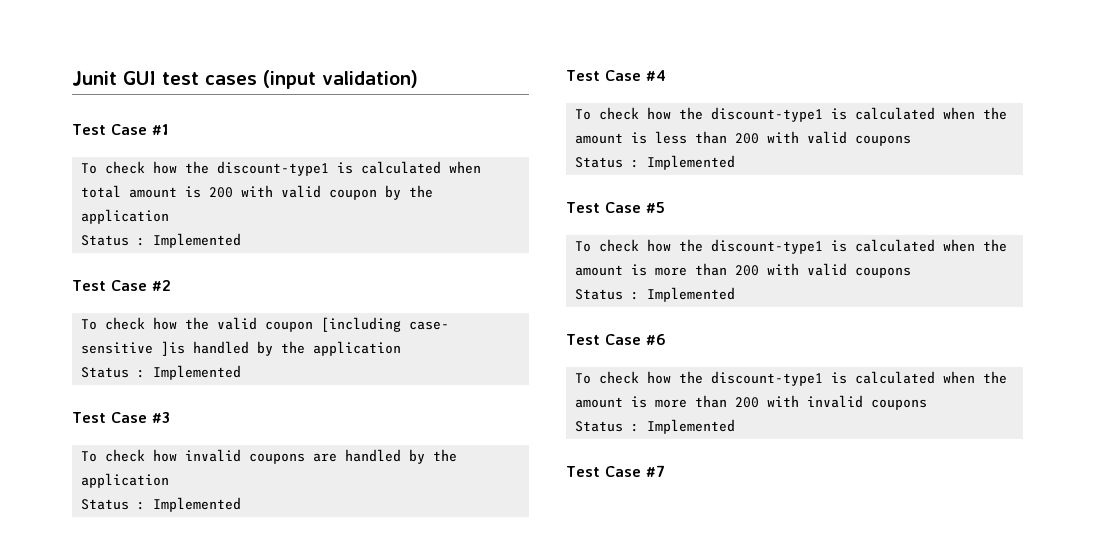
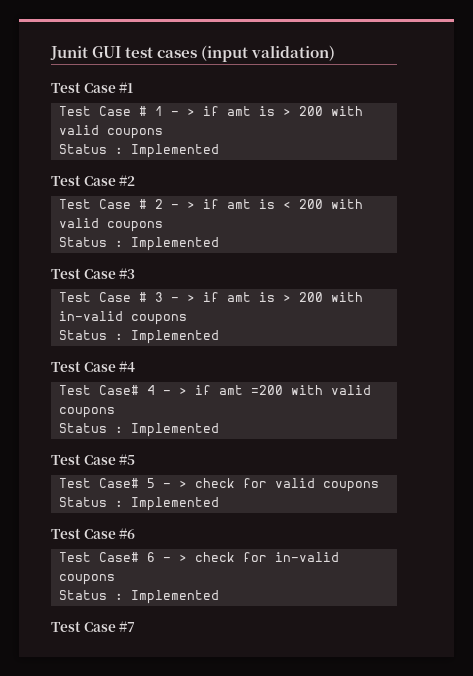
[80,161,481,176] [80,185,433,200] [80,209,169,224] To check how the discount-type1 is calculated when total amount is 200 with valid coupon by the application -> [58,106,363,116] [58,125,163,139] Test Case # 1 - > if amt is > 200 with valid coupons
[80,317,449,332] [80,341,401,356] To check how the valid coupon [including case- sensitive ]is handled by the application -> [58,199,363,209] [58,218,163,232] Test Case # 2 - > if amt is < 200 with valid coupons
[80,449,457,464] [80,473,169,488] To check how invalid coupons are handled by the application -> [58,292,363,302] [58,311,187,325] Test Case # 3 - > if amt is > 200 with in-valid coupons
[574,107,1007,122] [574,131,759,144] To check how the discount-type1 is calculated when the amount is less than 200 -> [58,385,283,395] Test Case# 4 - > if amt =200
[574,239,1007,254] [574,263,799,276] To check how the discount-type1 is calculated when the amount is more than 200 with -> [58,478,267,488] Test Case# 5 - > check for
[574,371,1007,386] [574,395,863,408] To check how the discount-type1 is calculated when the amount is more than 200 with invalid -> [58,552,339,562] Test Case# 6 - > check for in-valid

